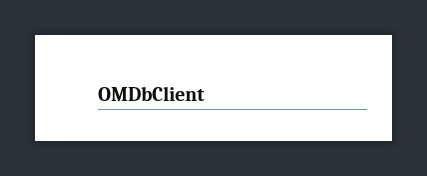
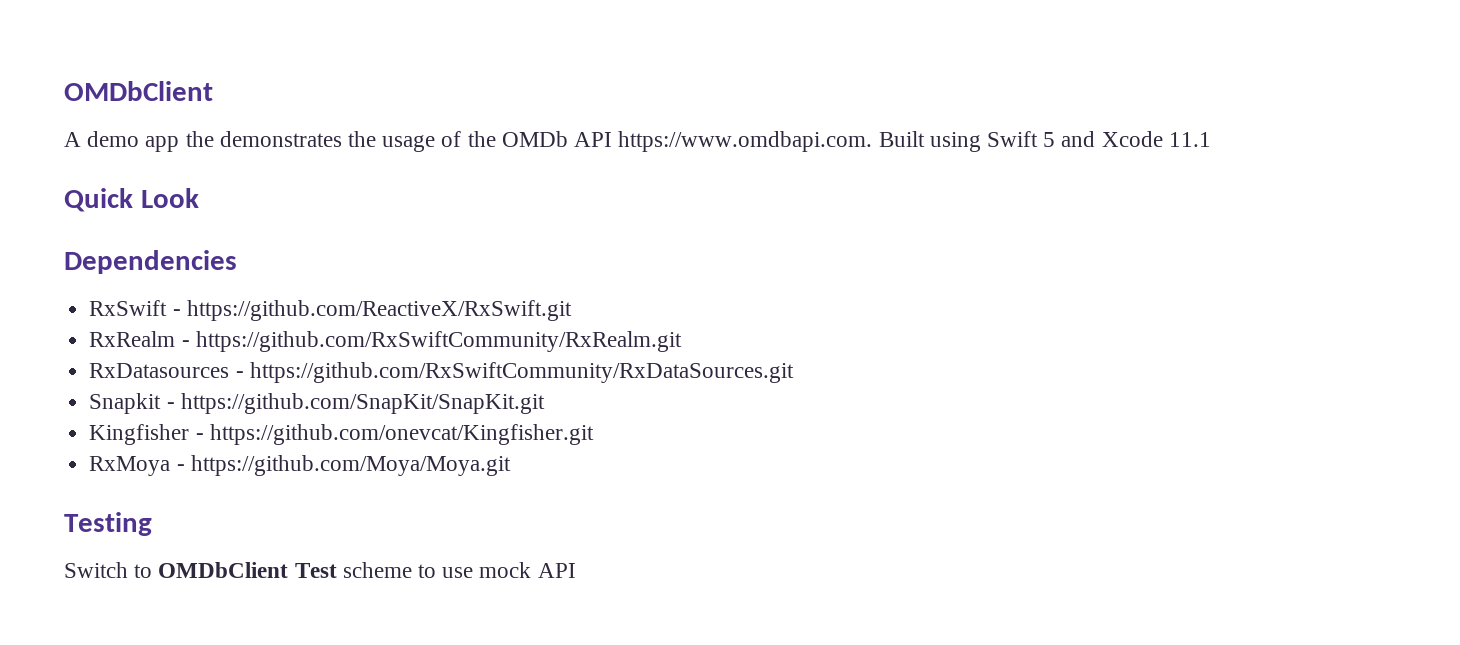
[98,86,205,101] OMDbClient -> [64,81,213,101] [64,131,1211,152] [64,188,199,212] [64,250,237,274] [89,300,572,321] [89,331,682,352] [89,362,794,383] [89,393,545,414] [89,424,594,445] [89,455,511,476] [64,512,152,536] [64,562,576,578] OMDbClient // A demo app the demonstrates the usage of the OMDb API https://www.omdbapi.com. Built using Swift 5 and Xcode 11.1 // Quick Look // Dependencies // RxSwift - https://github.com/ReactiveX/RxSwift.git // RxRealm - https://github.com/RxSwiftCommunity/RxRealm.git // RxDatasources - https://github.com/RxSwiftCommunity/RxDataSources.git // Snapkit - https://github.com/SnapKit/SnapKit.git // Kingfisher - https://github.com/onevcat/Kingfisher.git // RxMoya - https://github.com/Moya/Moya.git // Testing // Switch to OMDbClient Test scheme to use mock API

